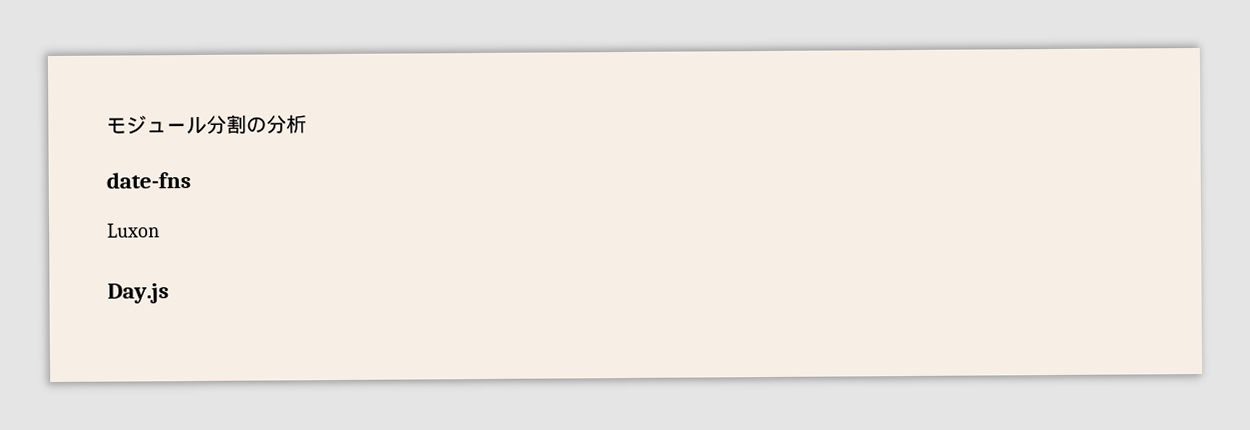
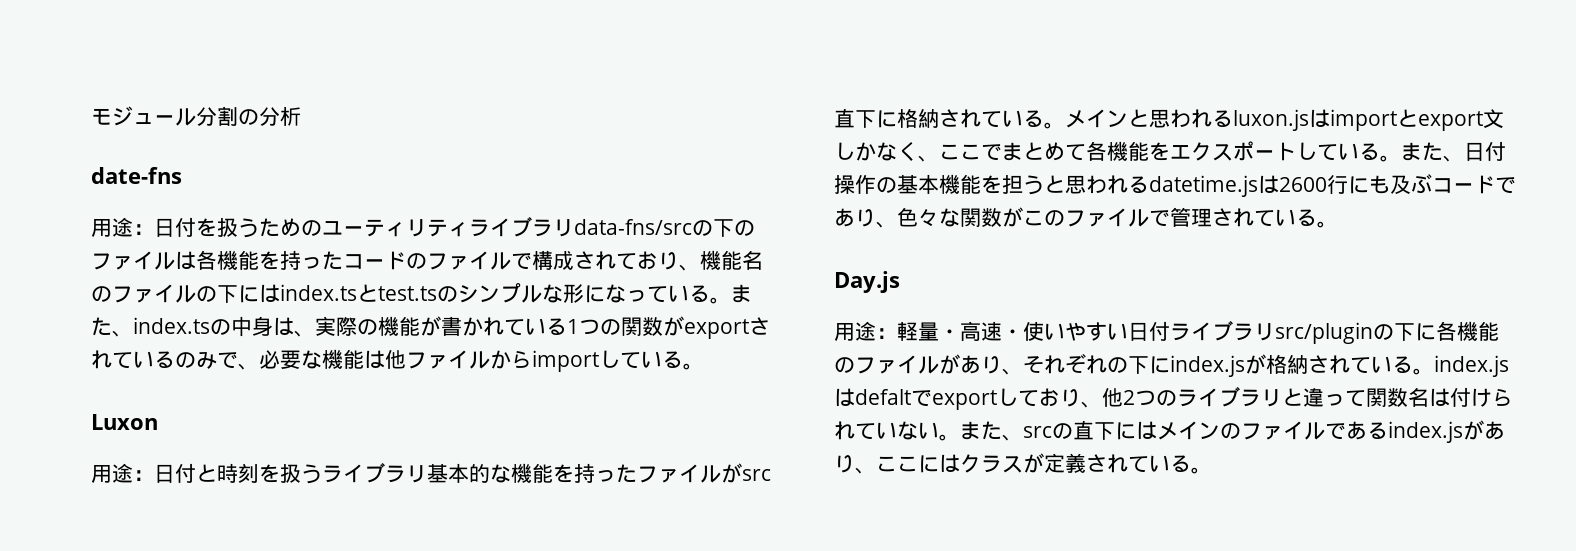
[107,223,160,238] [107,283,169,304] Luxon // Day.js -> [91,217,755,238] [91,250,763,271] [91,283,752,304] [91,316,770,339] [91,349,704,372] [91,414,158,430] [91,463,771,484] [834,108,1504,131] [834,141,1506,162] [834,174,1516,197] [834,207,1338,228] [834,271,900,293] [834,321,1499,344] [834,353,1509,377] [834,387,1513,410] [834,420,1505,443] [834,453,1212,474] 用途：日付を扱うためのユーティリティライブラリdata-fns/srcの下のファイルは各機能を持ったコードのファイルで構成されており、機能名のファイルの下にはindex.tsとtest.tsのシンプルな形になっている。また、index.tsの中身は、実際の機能が書かれている1つの関数がexportされているのみで、必要な機能は他ファイルからimportしている。 // Luxon // 用途：日付と時刻を扱うライブラリ基本的な機能を持ったファイルがsrc直下に格納されている。メインと思われるluxon.jsはimportとexport文しかなく、ここでまとめて各機能をエクスポートしている。また、日付操作の基本機能を担うと思われるdatetime.jsは2600行にも及ぶコードであり、色々な関数がこのファイルで管理されている。 // Day.js // 用途：軽量・高速・使いやすい日付ライブラリsrc/pluginの下に各機能のファイルがあり、それぞれの下にindex.jsが格納されている。index.jsはdefaltでexportしており、他2つのライブラリと違って関数名は付けられていない。また、srcの直下にはメインのファイルであるindex.jsがあり、ここにはクラスが定義されている。

